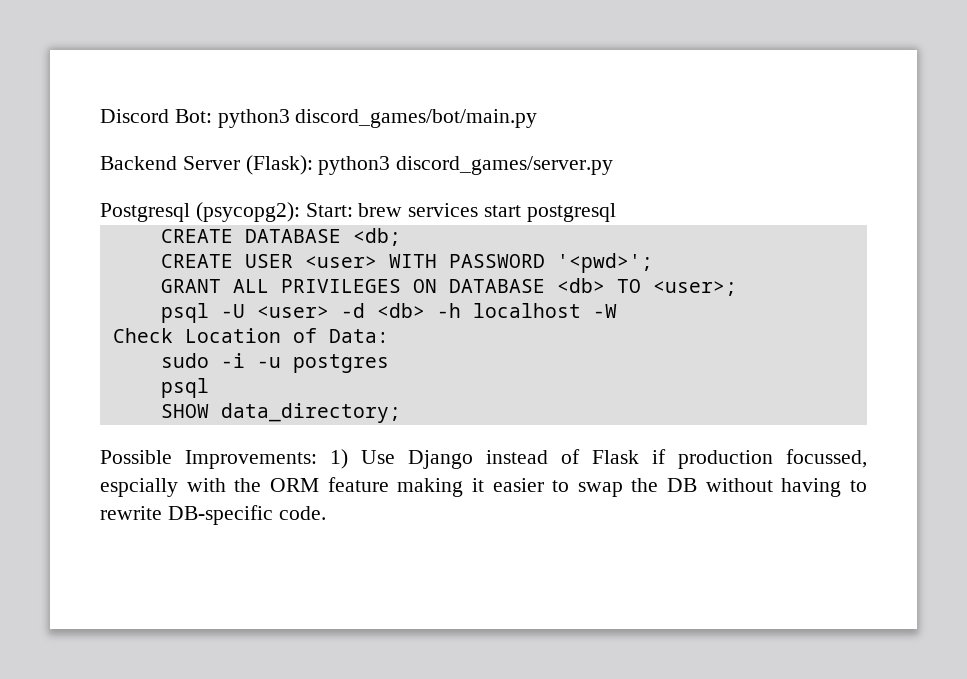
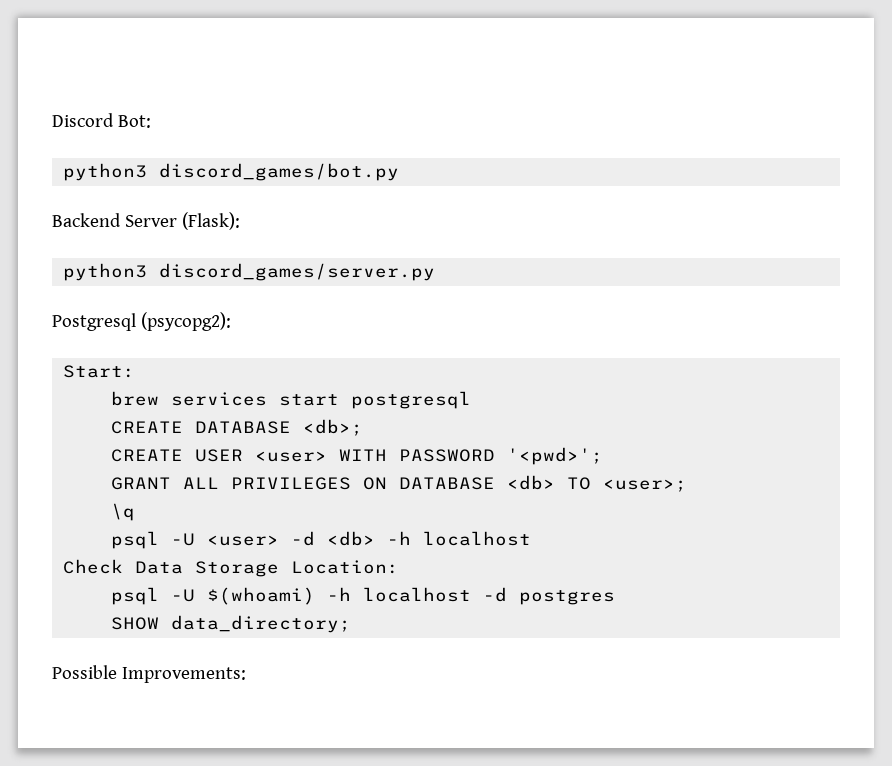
[217,109,538,128] python3 discord_games/bot/main.py -> [63,163,400,181] // python3 discord_games/bot.py
(313, 165) none -> (240, 221) //
(300, 212) none -> (231, 321) //
(353, 210) none -> (136, 371) //
[352,228,401,246] <db; -> [303,419,364,436] <db>;
(737, 288) none -> [111,503,136,521] // \q
[592,304,617,318] -W -> (532, 538) none
[184,328,389,343] [160,353,389,373] [160,378,209,398] [160,403,401,423] [100,449,867,469] [100,477,867,497] [100,505,326,525] Location of Data: // sudo -i -u postgres // psql // SHOW data_directory; // Possible Improvements: 1) Use Django instead of Flask if production focussed, espcially with the ORM feature making it easier to swap the DB without having to rewrite DB-specific code. -> [135,560,400,577] [111,587,616,605] [111,615,352,633] [52,665,246,683] Data Storage Location: // psql -U $(whoami) -h localhost -d postgres // SHOW data_directory; // Possible Improvements:

